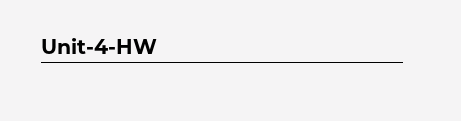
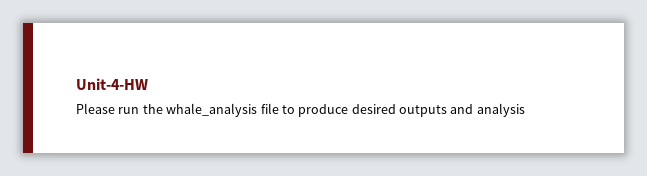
(157, 46) none -> [76,103,525,117] // Please run the whale_analysis file to produce desired outputs and analysis

